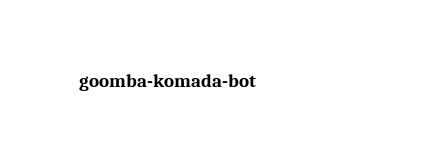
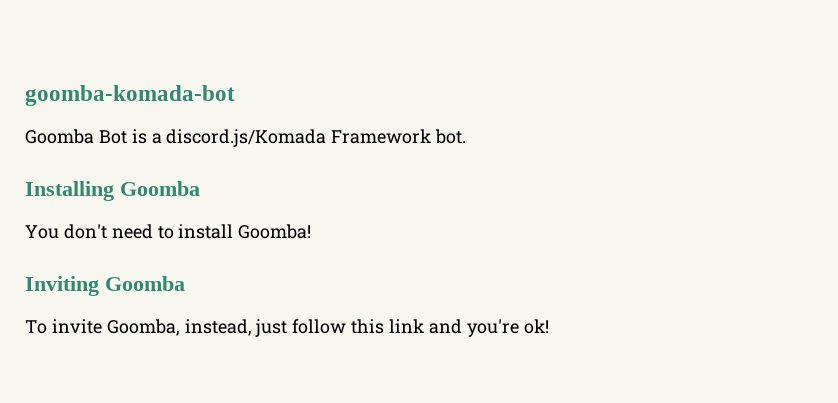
(256, 82) none -> [25,129,467,147] [25,181,200,201] [25,224,312,239] [25,276,185,296] [25,319,549,337] // Goomba Bot is a discord.js/Komada Framework bot. // Installing Goomba // You don't need to install Goomba! // Inviting Goomba // To invite Goomba, instead, just follow this link and you're ok!

